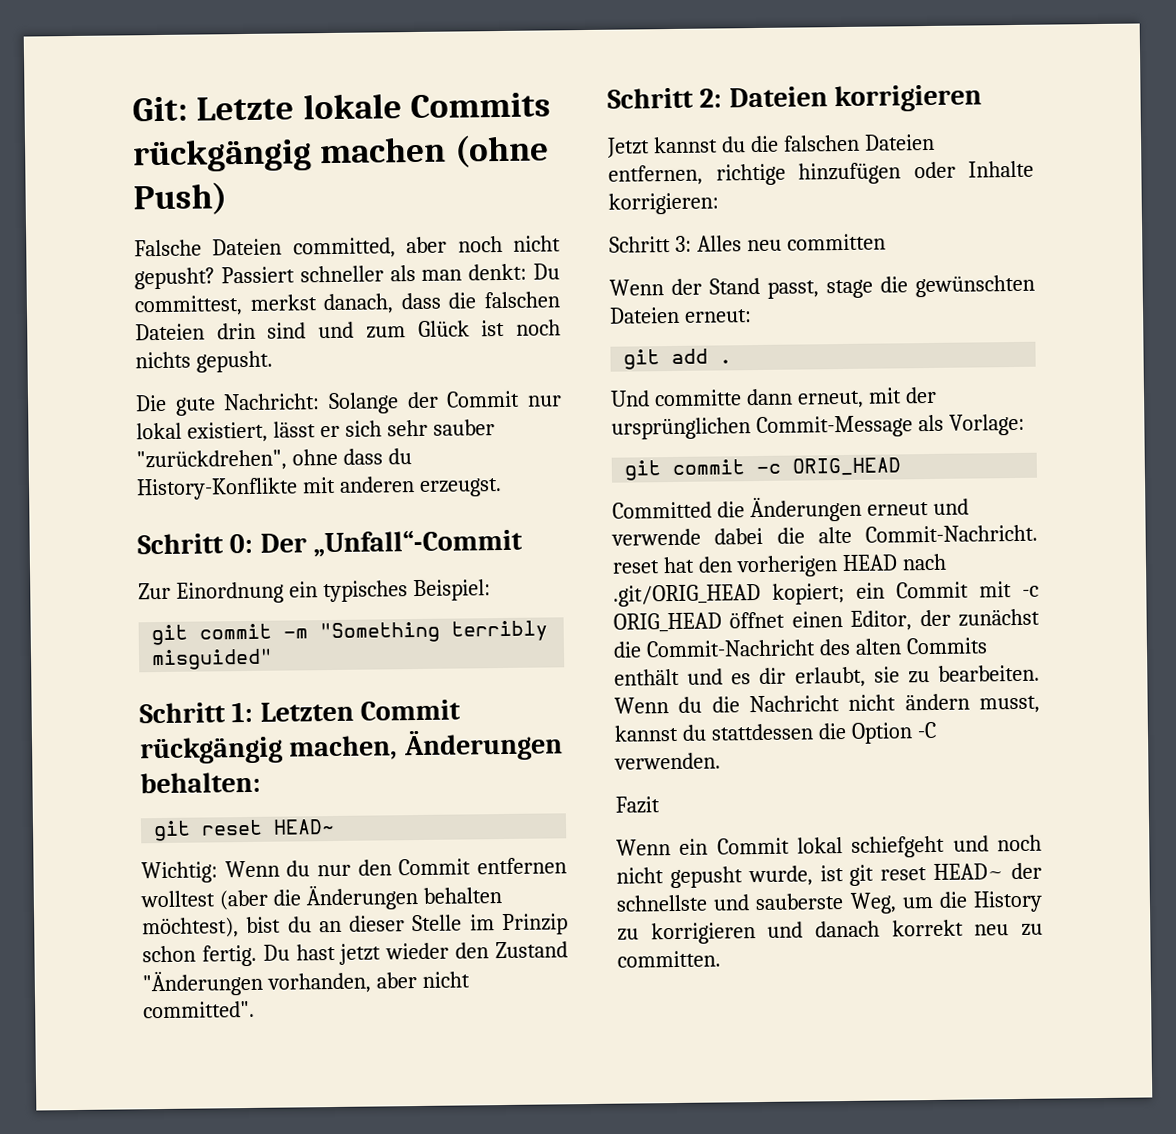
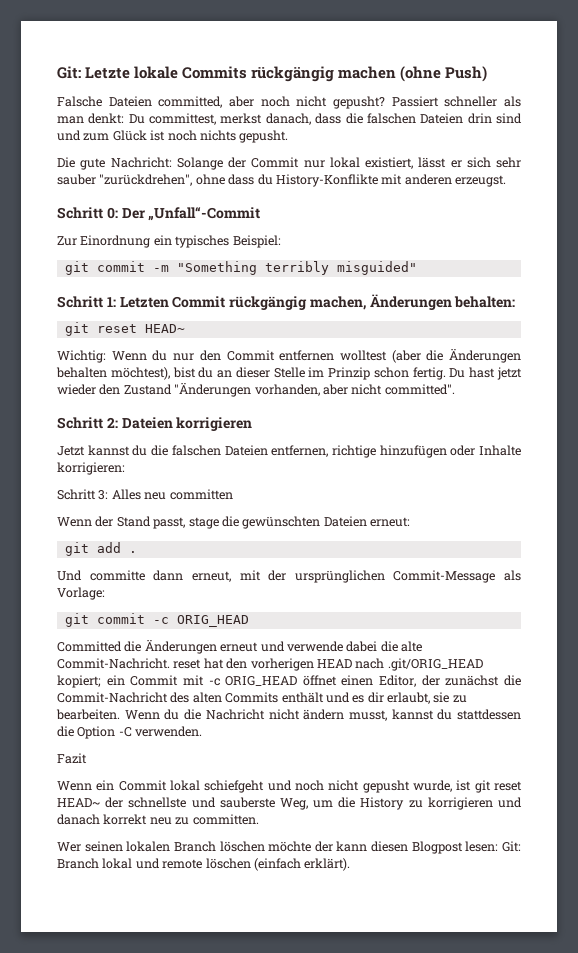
(721, 959) none -> [57,841,521,854] [57,858,351,871] // Wer seinen lokalen Branch löschen möchte der kann diesen Blogpost lesen: Git: Branch lokal und remote löschen (einfach erklärt).

